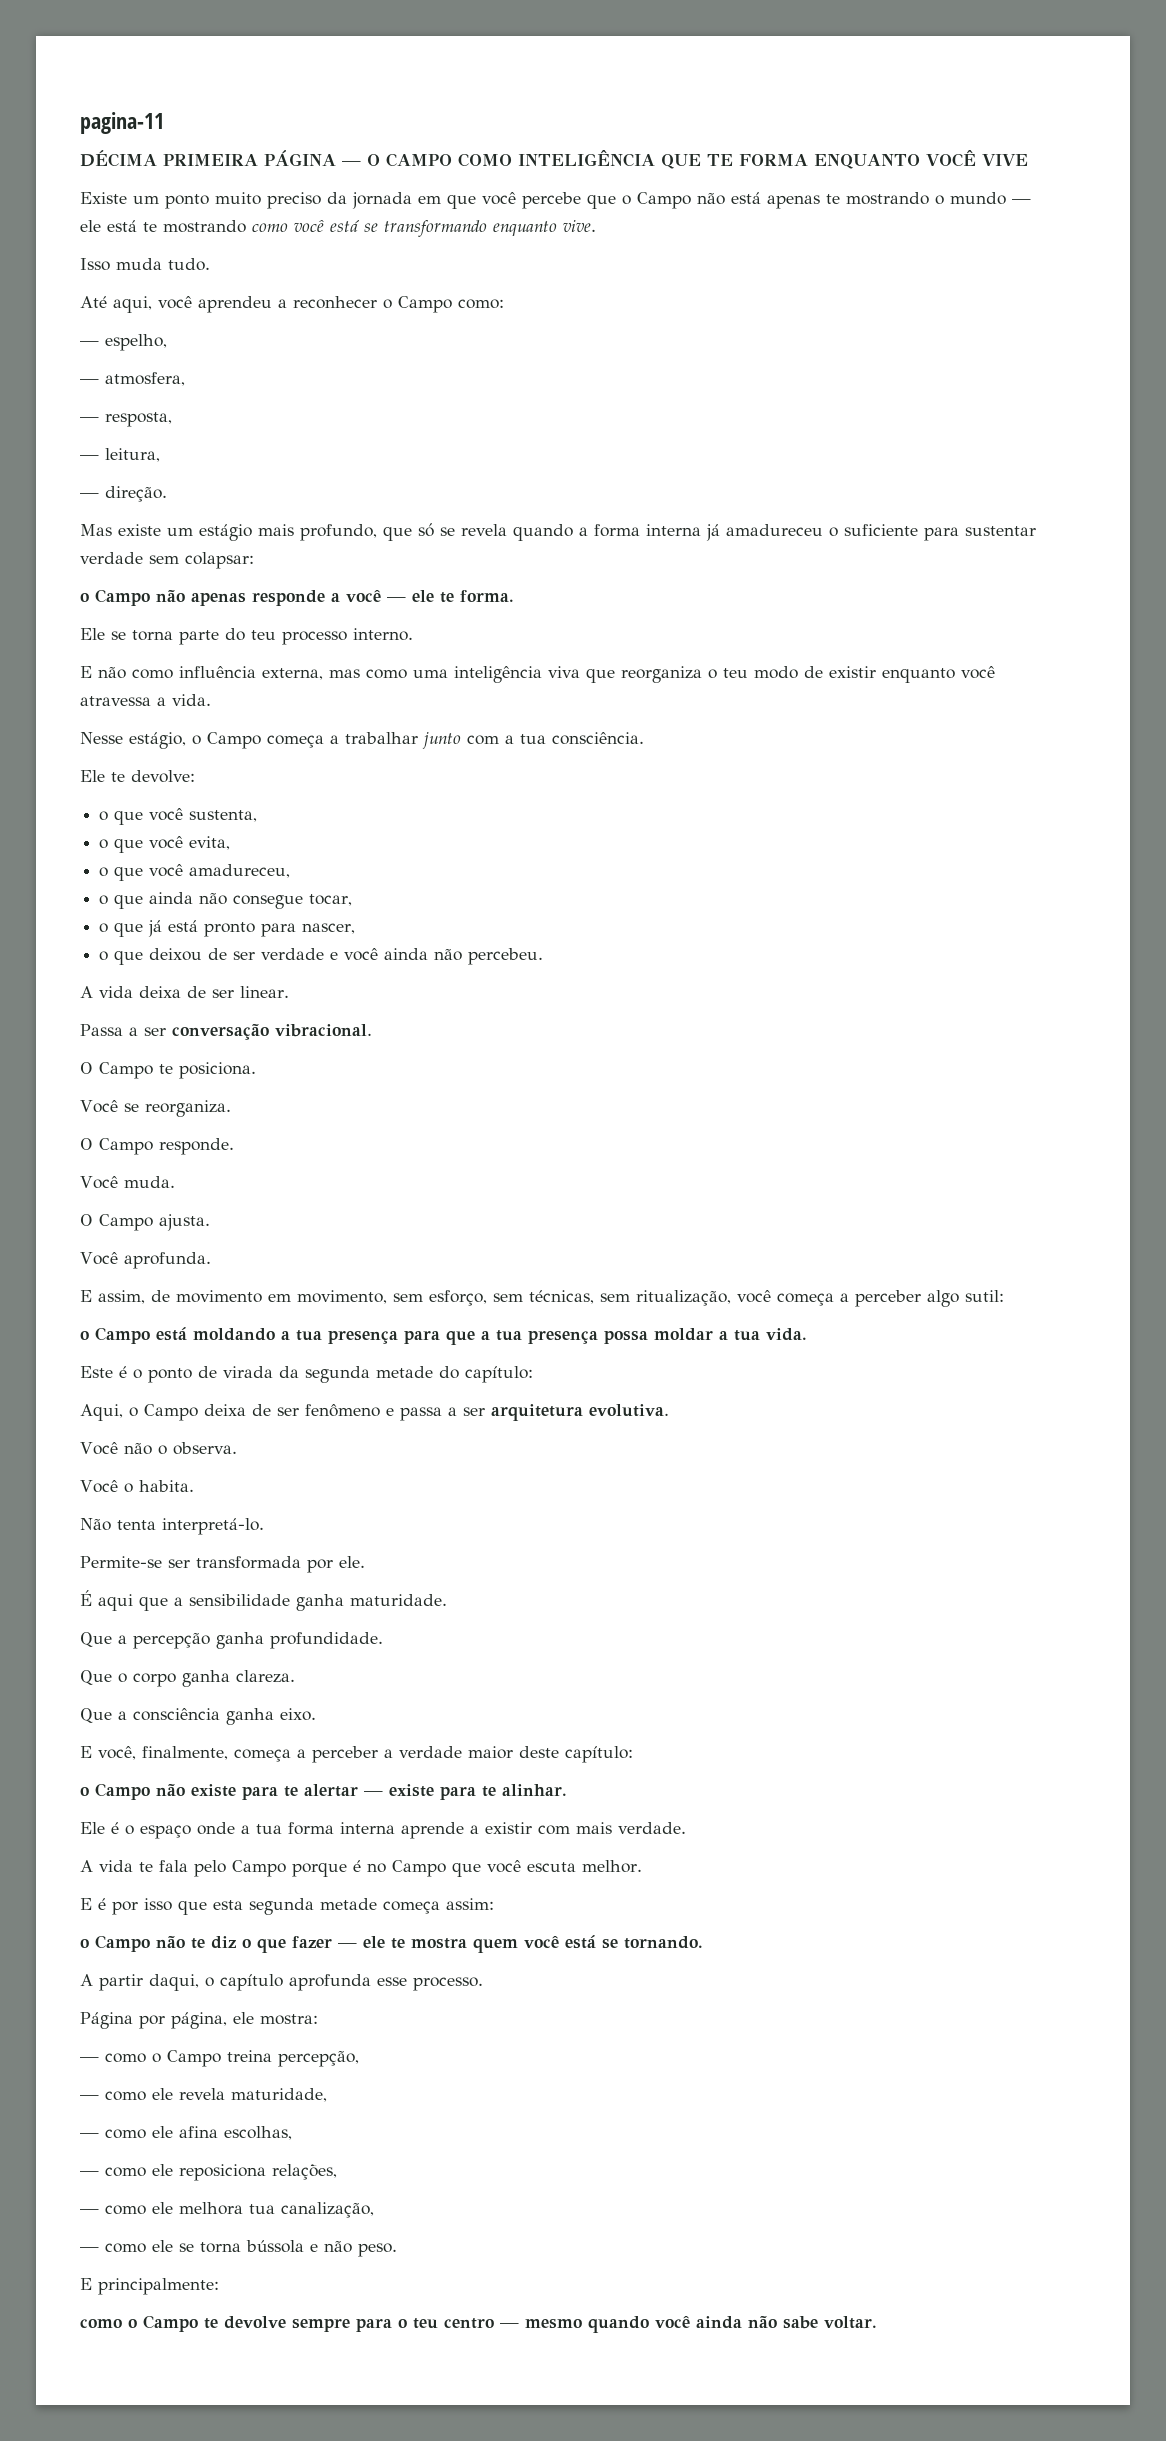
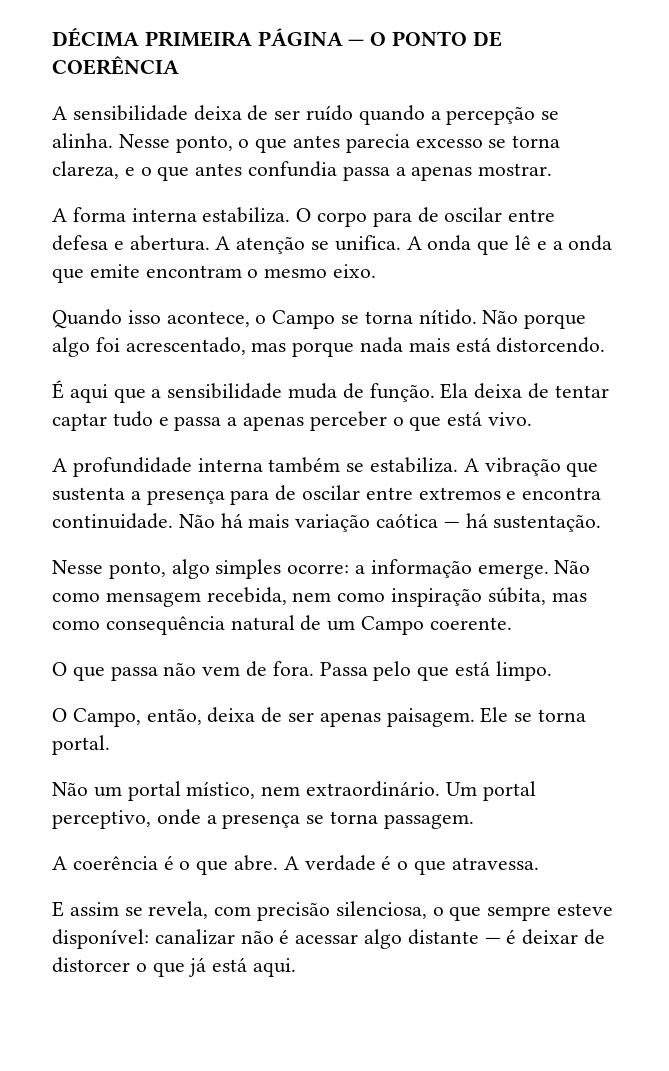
[80,112,164,134] pagina-11 // -> (52, 37) none
[386,150,1028,169] [80,192,1031,209] [80,220,596,237] [80,258,210,271] [80,296,504,313] [80,334,167,351] [80,372,185,386] [80,412,172,427] [80,448,160,462] [80,486,167,502] [80,523,1036,541] [80,552,254,569] [80,589,514,606] [80,628,413,645] [80,666,995,683] [80,694,211,706] [80,732,644,749] [80,770,195,783] [99,808,258,825] [99,836,231,853] [99,864,291,881] [99,892,353,909] [99,920,356,937] [99,948,544,965] [80,986,289,998] [80,1023,372,1040] [80,1062,256,1079] [80,1100,231,1117] [80,1138,234,1155] [80,1176,175,1189] [80,1214,210,1231] [80,1252,211,1269] [80,1290,1004,1307] [80,1327,807,1345] [80,1366,533,1383] [80,1404,669,1421] [80,1442,237,1455] [80,1480,194,1493] [80,1518,264,1535] [80,1556,365,1573] CAMPO COMO INTELIGÊNCIA QUE TE FORMA ENQUANTO VOCÊ VIVE // Existe um ponto muito preciso da jornada em que você percebe que o Campo não está apenas te mostrando o mundo — ele está te mostrando como você está se transformando enquanto vive. // Isso muda tudo. // Até aqui, você aprendeu a reconhecer o Campo como: // — espelho, // — atmosfera, // — resposta, // — leitura, // — direção. // Mas existe um estágio mais profundo, que só se revela quando a forma interna já amadureceu o suficiente para sustentar verdade sem colapsar: // o Campo não apenas responde a você — ele te forma. // Ele se torna parte do teu processo interno. // E não como influência externa, mas como uma inteligência viva que reorganiza o teu modo de existir enquanto você atravessa a vida. // Nesse estágio, o Campo começa a trabalhar junto com a tua consciência. // Ele te devolve: // o que você sustenta, // o que você evita, // o que você amadureceu, // o que ainda não consegue tocar, // o que já está pronto para nascer, // o que deixou de ser verdade e você ainda não percebeu. // A vida deixa de ser linear. // Passa a ser conversação vibracional. // O Campo te posiciona. // Você se reorganiza. // O Campo responde. // Você muda. // O Campo ajusta. // Você aprofunda. // E assim, de movimento em movimento, sem esforço, sem técnicas, sem ritualização, você começa a perceber algo sutil: // o Campo está moldando a tua presença para que a tua presença possa moldar a tua vida. // Este é o ponto de virada da segunda metade do capítulo: // Aqui, o Campo deixa de ser fenômeno e passa a ser arquitetura evolutiva. // Você não o observa. // Você o habita. // Não tenta interpretá-lo. // Permite-se ser transformada por ele. -> [392,31,502,47] [52,56,179,75] [52,105,560,125] [52,133,561,153] [52,161,553,181] [52,207,556,227] [52,235,613,255] [52,264,377,283] [52,309,587,329] [52,337,606,357] PONTO DE COERÊNCIA // A sensibilidade deixa de ser ruído quando a percepção se alinha. Nesse ponto, o que antes parecia excesso se torna clareza, e o que antes confundia passa a apenas mostrar. // A forma interna estabiliza. O corpo para de oscilar entre defesa e abertura. A atenção se unifica. A onda que lê e a onda que emite encontram o mesmo eixo. // Quando isso acontece, o Campo se torna nítido. Não porque algo foi acrescentado, mas porque nada mais está distorcendo.
[296,1594,447,1611] [80,1632,383,1649] [80,1670,295,1687] [80,1708,316,1725] [80,1746,633,1763] [80,1783,567,1800] [80,1822,686,1839] [80,1860,642,1877] [80,1898,494,1915] [80,1935,703,1953] [80,1974,483,1991] [80,2012,318,2029] [80,2050,359,2067] [80,2088,327,2102] [80,2126,292,2140] [80,2164,337,2181] [80,2202,374,2218] [80,2240,397,2257] [80,2278,219,2295] [80,2315,877,2333] ganha maturidade. // Que a percepção ganha profundidade. // Que o corpo ganha clareza. // Que a consciência ganha eixo. // E você, finalmente, começa a perceber a verdade maior deste capítulo: // o Campo não existe para te alertar — existe para te alinhar. // Ele é o espaço onde a tua forma interna aprende a existir com mais verdade. // A vida te fala pelo Campo porque é no Campo que você escuta melhor. // E é por isso que esta segunda metade começa assim: // o Campo não te diz o que fazer — ele te mostra quem você está se tornando. // A partir daqui, o capítulo aprofunda esse processo. // Página por página, ele mostra: // — como o Campo treina percepção, // — como ele revela maturidade, // — como ele afina escolhas, // — como ele reposiciona relações, // — como ele melhora tua canalização, // — como ele se torna bússola e não peso. // E principalmente: // como o Campo te devolve sempre para o teu centro — mesmo quando você ainda não sabe voltar. -> [288,383,609,402] [52,411,533,431] [52,457,599,477] [52,485,602,505] [52,513,602,532] [52,559,591,579] [52,587,587,607] [52,615,512,635] [52,661,552,681] [52,707,587,727] [52,735,110,755] [52,781,536,801] [52,809,474,829] [52,855,539,875] [52,901,614,921] [52,929,606,949] [52,957,297,977] muda de função. Ela deixa de tentar captar tudo e passa a apenas perceber o que está vivo. // A profundidade interna também se estabiliza. A vibração que sustenta a presença para de oscilar entre extremos e encontra continuidade. Não há mais variação caótica — há sustentação. // Nesse ponto, algo simples ocorre: a informação emerge. Não como mensagem recebida, nem como inspiração súbita, mas como consequência natural de um Campo coerente. // O que passa não vem de fora. Passa pelo que está limpo. // O Campo, então, deixa de ser apenas paisagem. Ele se torna portal. // Não um portal místico, nem extraordinário. Um portal perceptivo, onde a presença se torna passagem. // A coerência é o que abre. A verdade é o que atravessa. // E assim se revela, com precisão silenciosa, o que sempre esteve disponível: canalizar não é acessar algo distante — é deixar de distorcer o que já está aqui.

